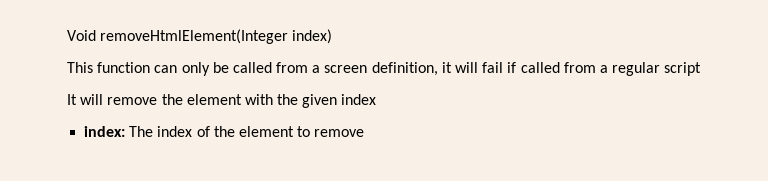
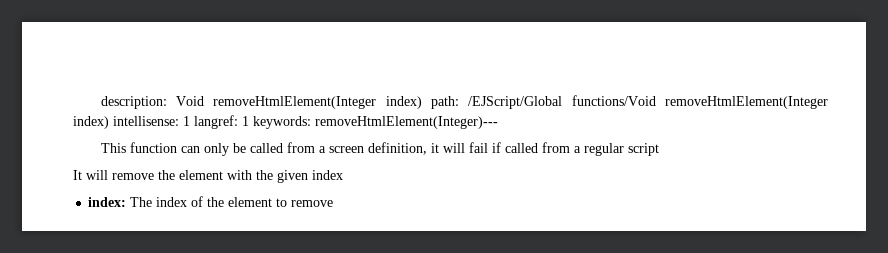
(67, 35) none -> [100,96,167,109] description:
(333, 36) none -> [431,95,828,109] [73,115,498,129] path: /EJScript/Global functions/Void removeHtmlElement(Integer index) intellisense: 1 langref: 1 keywords: removeHtmlElement(Integer)---

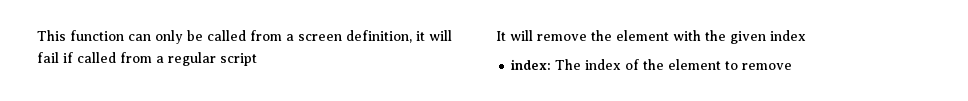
[100,95,828,109] [73,115,498,129] description: Void removeHtmlElement(Integer index) path: /EJScript/Global functions/Void removeHtmlElement(Integer index) intellisense: 1 langref: 1 keywords: removeHtmlElement(Integer)--- // -> (37, 35) none

